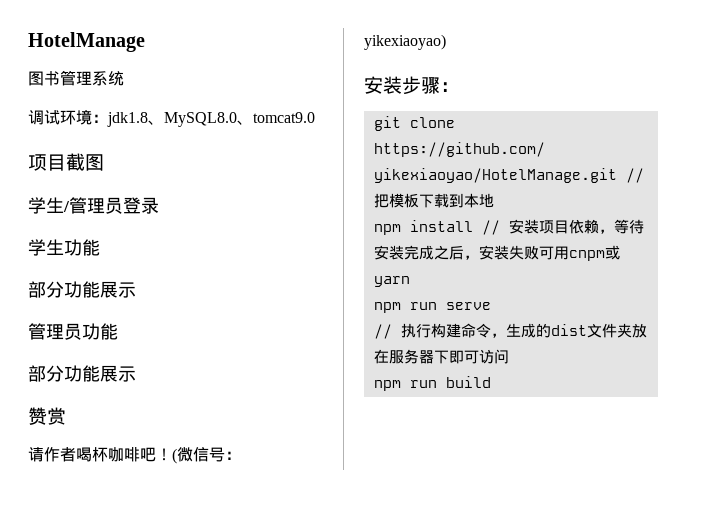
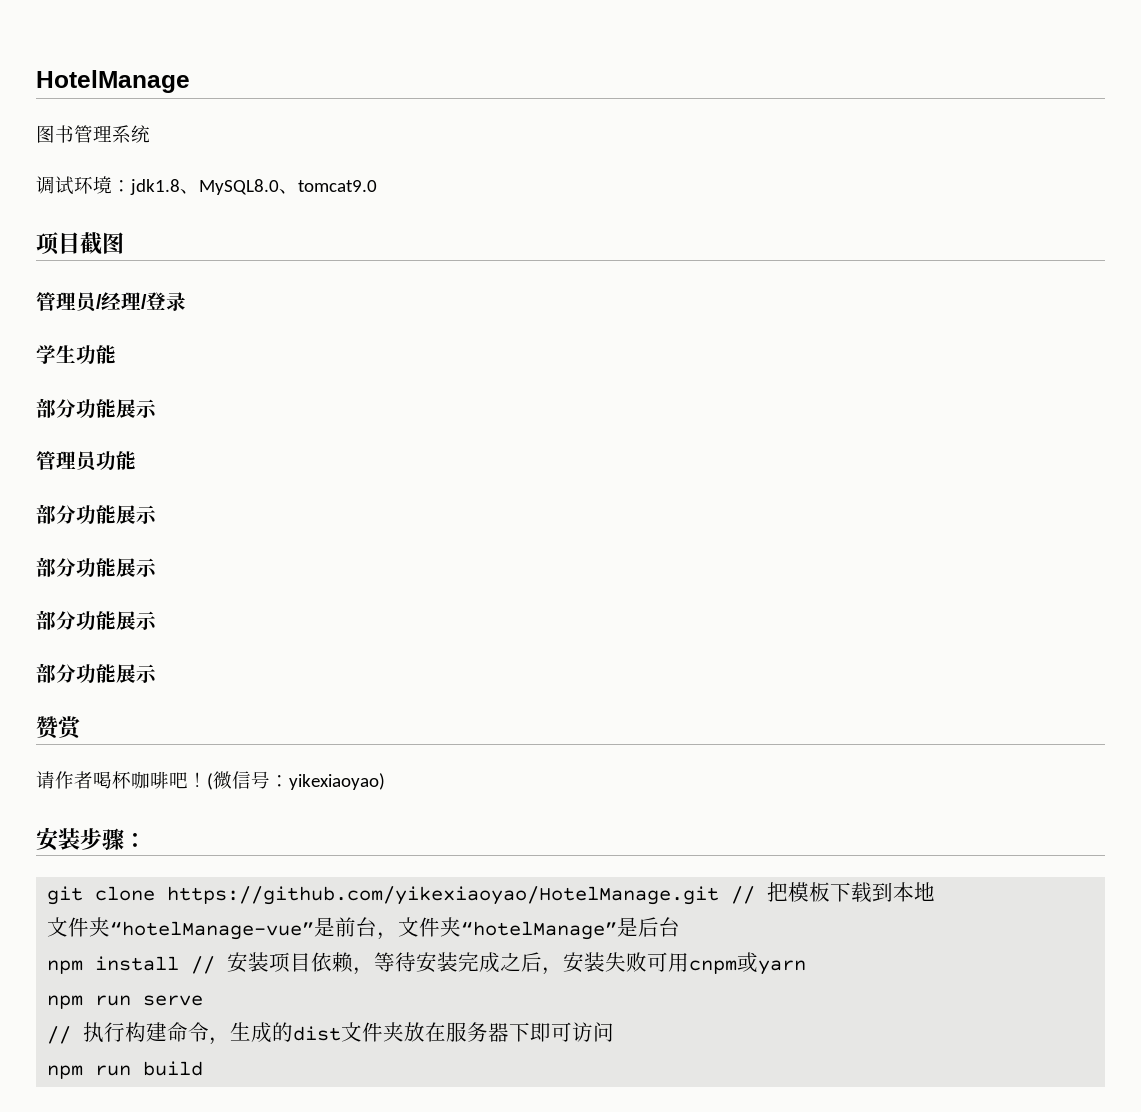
[28,197,123,214] 学生/管理员 -> [36,292,147,313] 管理员/经理/
(136, 374) none -> [36,557,157,577] [36,610,157,630] [36,663,157,683] // 部分功能展示 // 部分功能展示 // 部分功能展示
(494, 200) none -> [47,917,681,940] // 文件夹“hotelManage-vue”是前台，文件夹“hotelManage”是后台

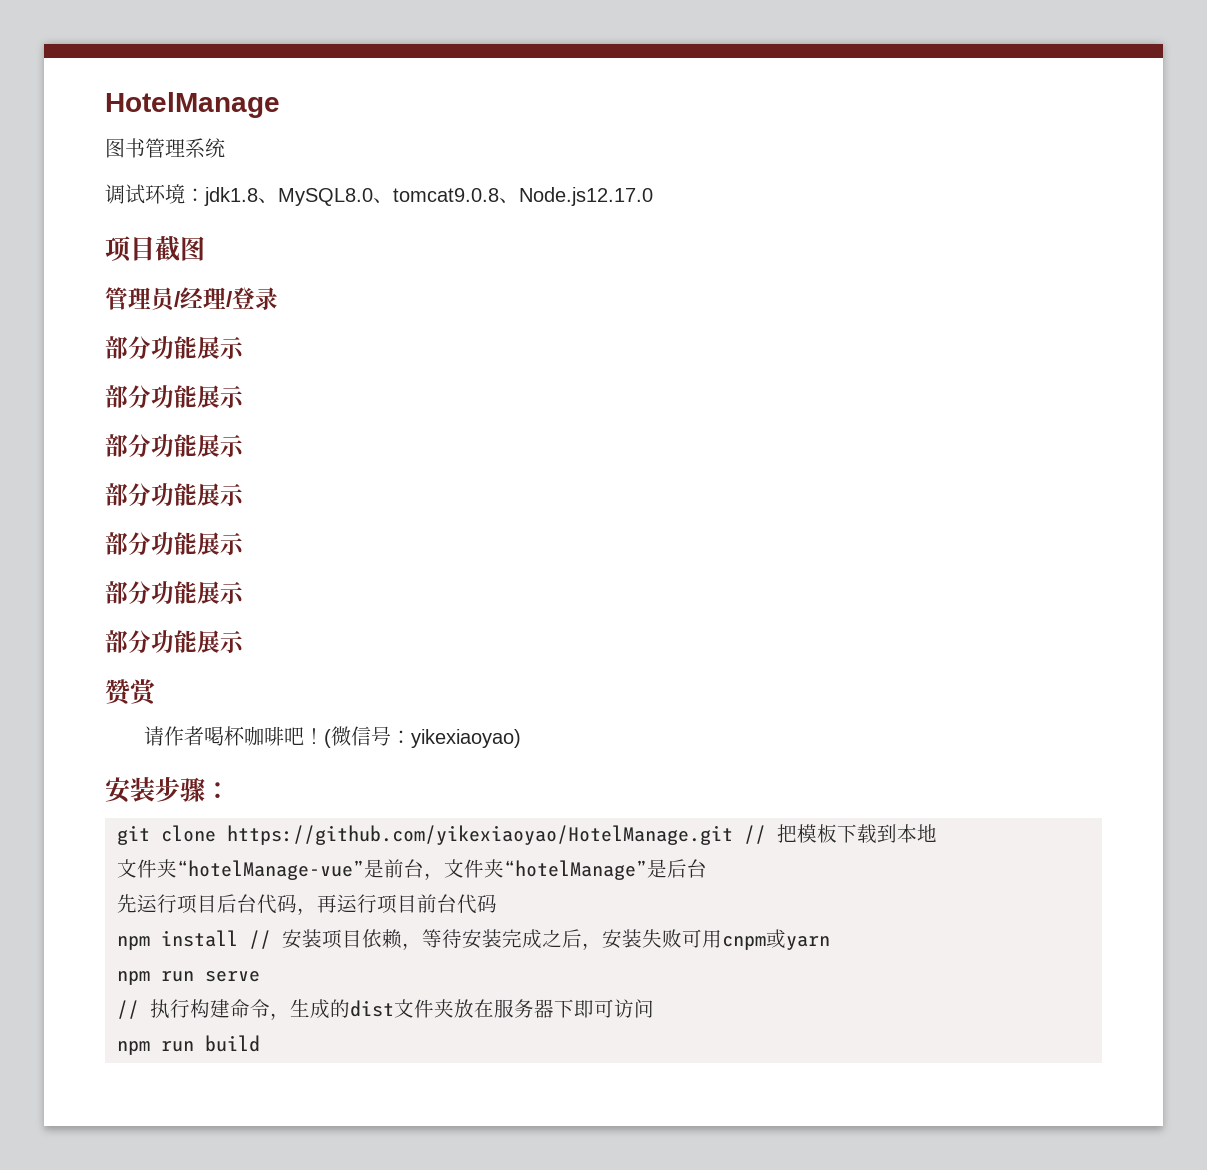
[298,180,377,192] tomcat9.0 -> [393,187,653,206] tomcat9.0.8、Node.js12.17.0
[36,345,116,364] [36,398,157,418] [36,451,136,472] 学生功能 // 部分功能展示 // 管理员功能 -> [105,336,244,359] [105,385,244,408] [105,434,244,457] 部分功能展示 // 部分功能展示 // 部分功能展示
(681, 927) none -> [117,894,497,915] // 先运行项目后台代码，再运行项目前台代码

